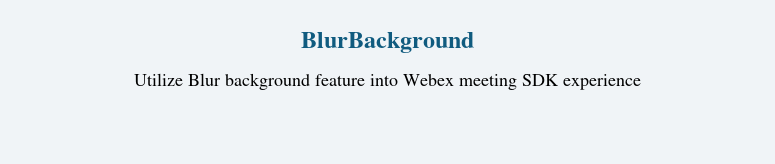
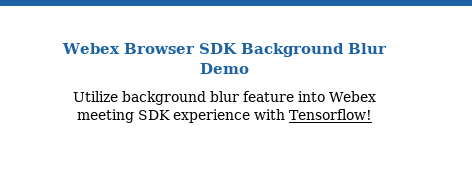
[301,32,474,53] BlurBackground -> [62,43,387,57] [200,63,249,74] Webex Browser SDK Background Blur Demo
[188,73,310,90] Blur background -> [122,91,240,105] background blur
(641, 82) none -> [254,109,373,120] with Tensorflow!

